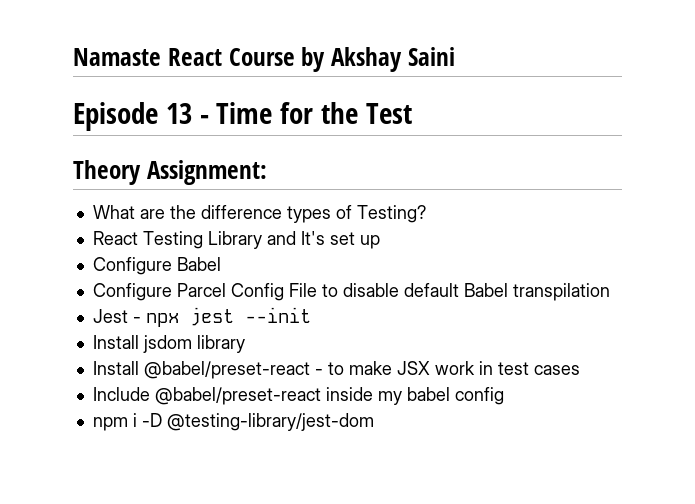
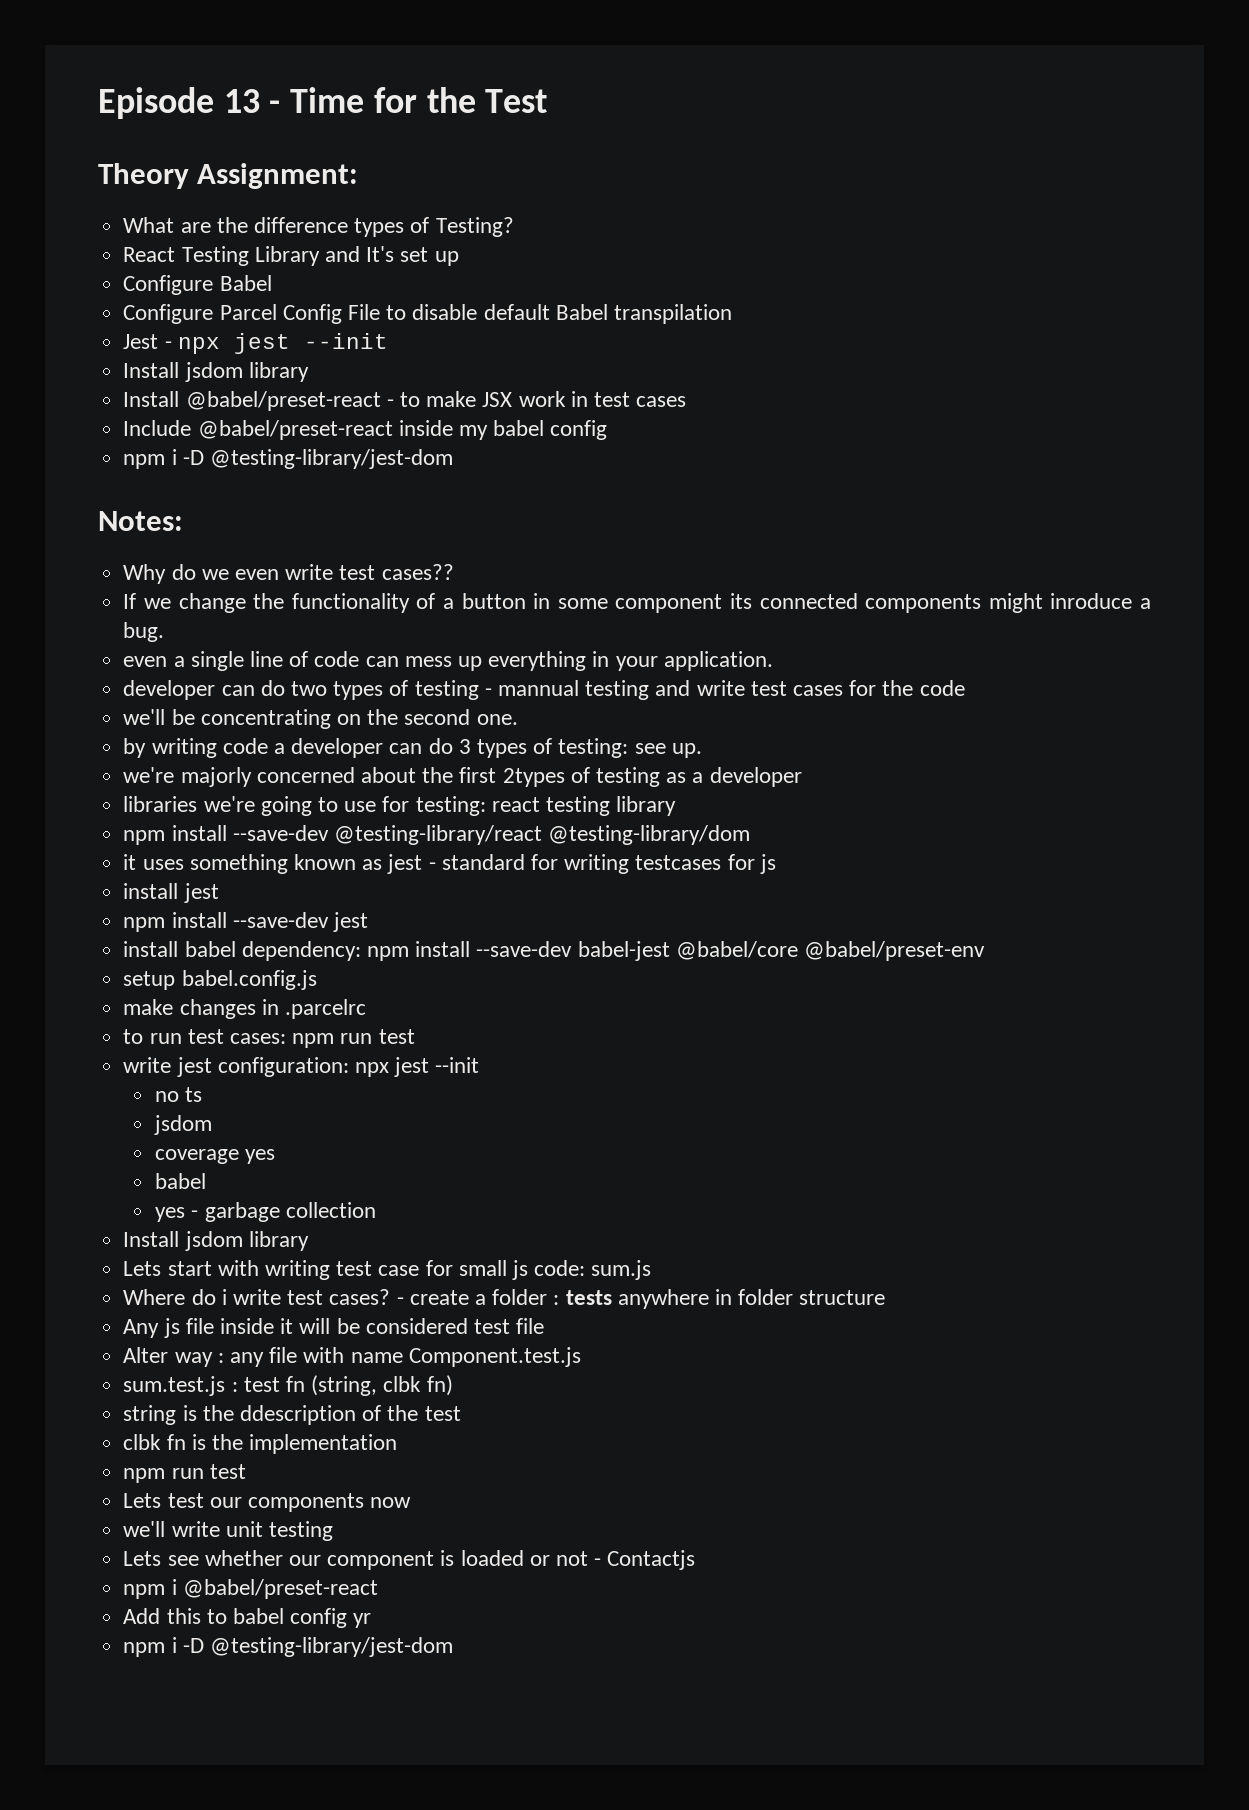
[73,47,455,72] Namaste React Course by Akshay Saini // -> (98, 103) none
(374, 422) none -> [98,511,183,531] [123,564,454,584] [123,593,1152,613] [123,622,165,642] [123,651,773,671] [123,680,965,700] [123,709,518,729] [123,738,702,758] [123,767,802,787] [123,796,677,816] [123,825,751,845] [123,854,776,874] [123,883,219,903] [123,912,368,932] [123,941,985,961] [123,970,317,990] [123,999,366,1019] [123,1029,415,1048] [123,1057,480,1077] [155,1087,203,1102] [154,1115,213,1135] [155,1149,276,1164] [155,1173,207,1189] [155,1202,376,1222] [123,1231,309,1251] [123,1260,652,1280] [123,1289,886,1309] [123,1318,545,1338] [123,1347,581,1367] [123,1375,453,1396] [123,1405,461,1425] [123,1434,398,1454] [123,1464,246,1483] [123,1493,412,1512] [123,1521,333,1541] [123,1550,696,1570] [123,1579,378,1599] [123,1608,372,1628] [123,1637,453,1657] // Notes: // Why do we even write test cases?? // If we change the functionality of a button in some component its connected components might inroduce a bug. // even a single line of code can mess up everything in your application. // developer can do two types of testing - mannual testing and write test cases for the code // we'll be concentrating on the second one. // by writing code a developer can do 3 types of testing: see up. // we're majorly concerned about the first 2types of testing as a developer // libraries we're going to use for testing: react testing library // npm install --save-dev @testing-library/react @testing-library/dom // it uses something known as jest - standard for writing testcases for js // install jest // npm install --save-dev jest // install babel dependency: npm install --save-dev babel-jest @babel/core @babel/preset-env // setup babel.config.js // make changes in .parcelrc // to run test cases: npm run test // write jest configuration: npx jest --init // no ts // jsdom // coverage yes // babel // yes - garbage collection // Install jsdom library // Lets start with writing test case for small js code: sum.js // Where do i write test cases? - create a folder : tests anywhere in folder structure // Any js file inside it will be considered test file // Alter way : any file with name Component.test.js // sum.test.js : test fn (string, clbk fn) // string is the ddescription of the test // clbk fn is the implementation // npm run test // Lets test our components now // we'll write unit testing // Lets see whether our component is loaded or not - Contactjs // npm i @babel/preset-react // Add this to babel config yr // npm i -D @testing-library/jest-dom

